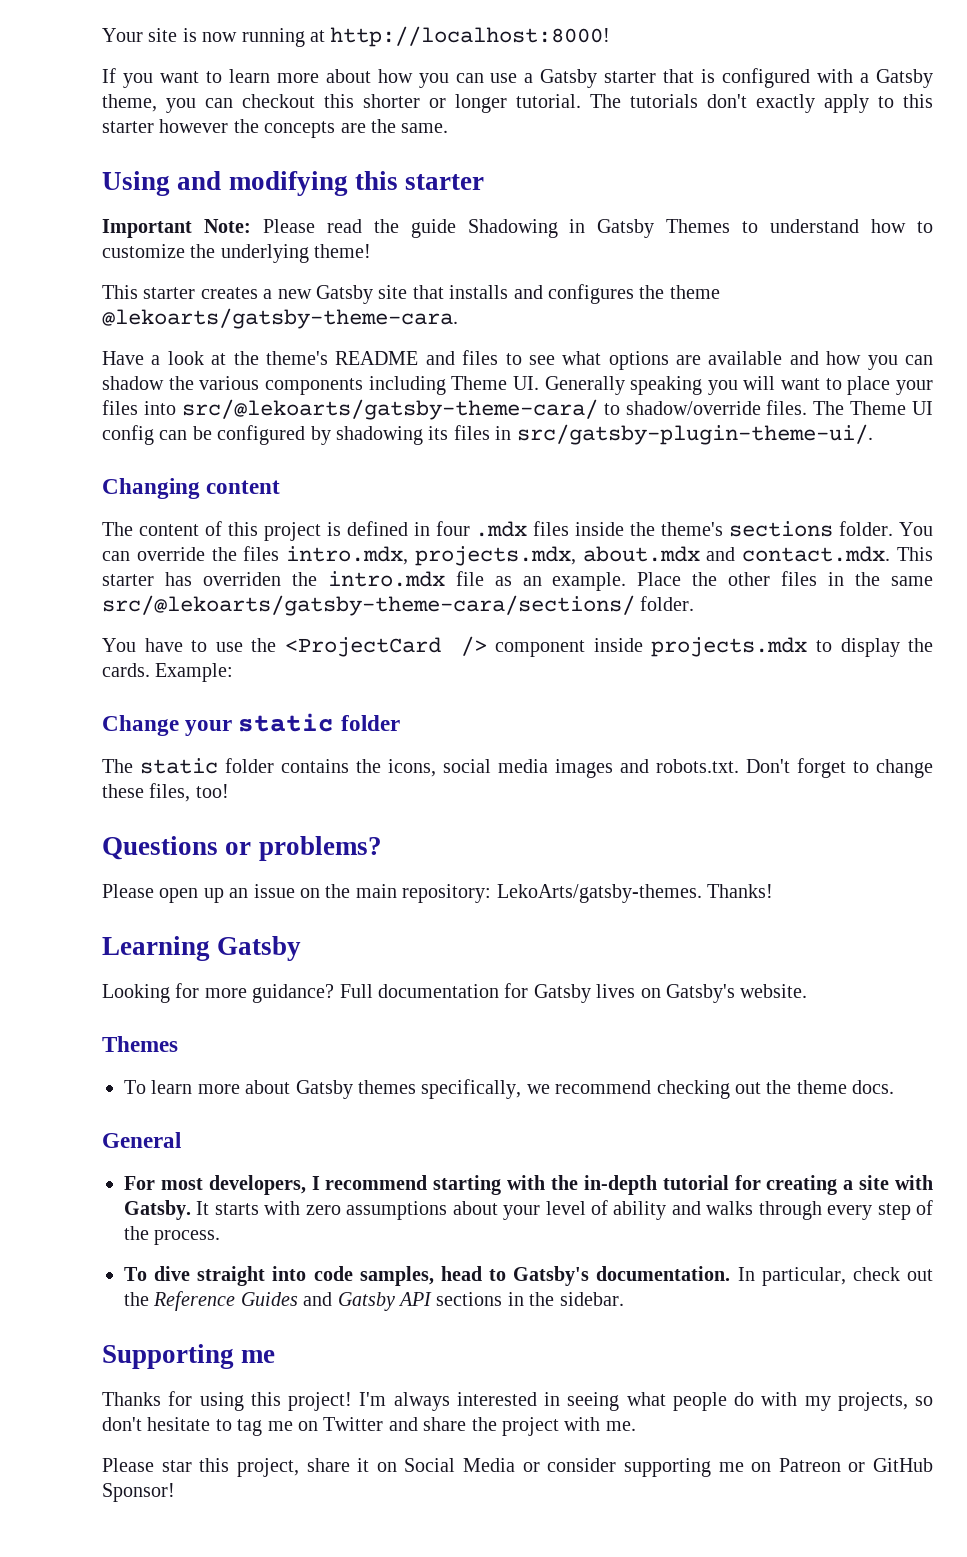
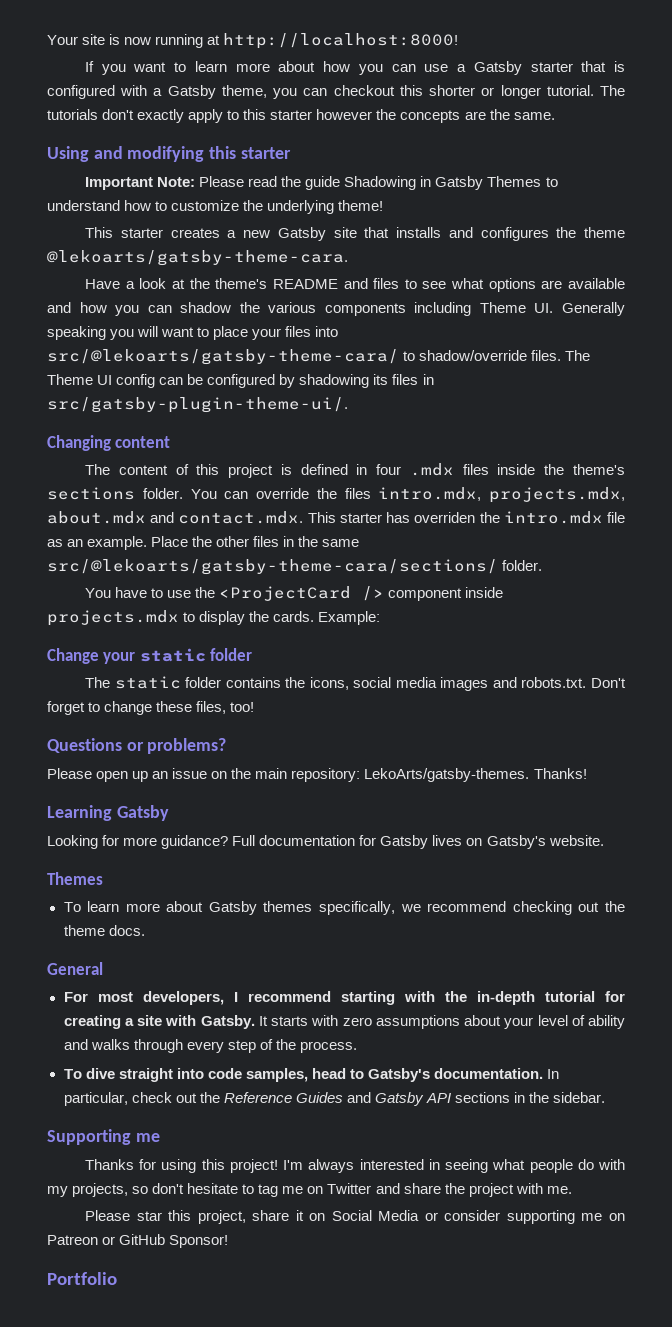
(175, 1492) none -> [47,1272,117,1285] // Portfolio

